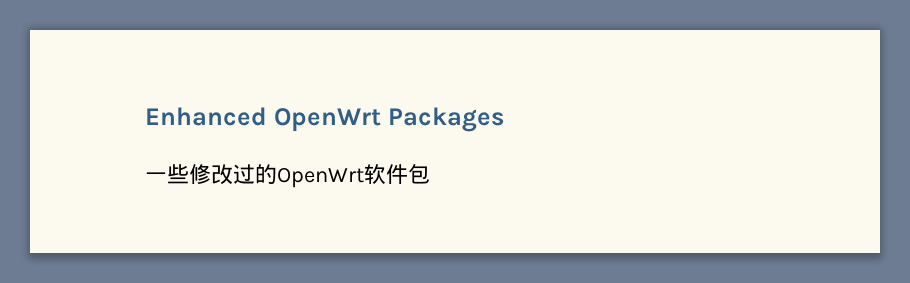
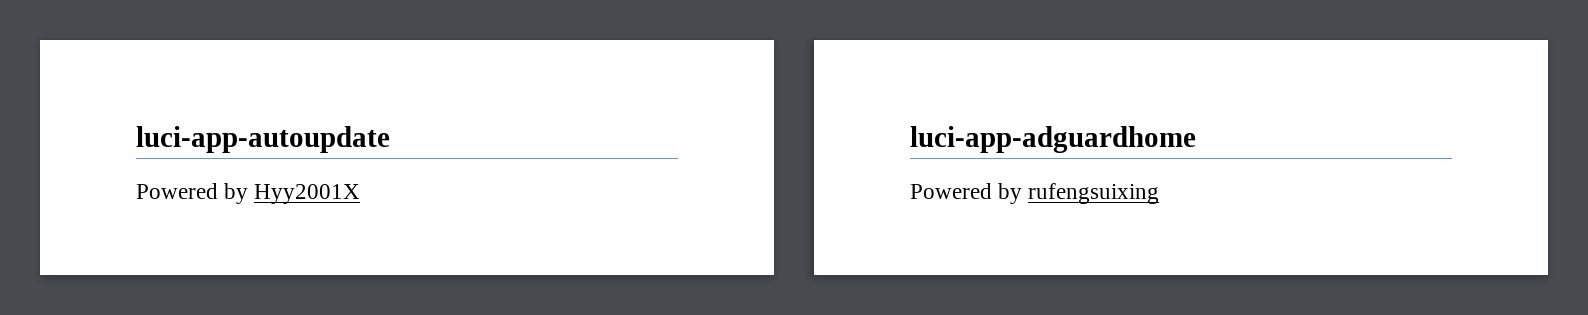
[145,107,504,132] [145,164,430,188] Enhanced OpenWrt Packages // 一些修改过的OpenWrt软件包 -> [136,126,390,153] [136,183,361,204] [910,126,1196,153] [910,183,1160,204] luci-app-autoupdate // Powered by Hyy2001X // luci-app-adguardhome // Powered by rufengsuixing

